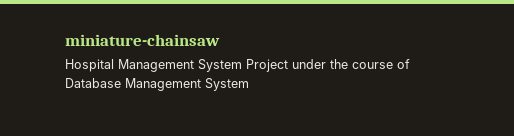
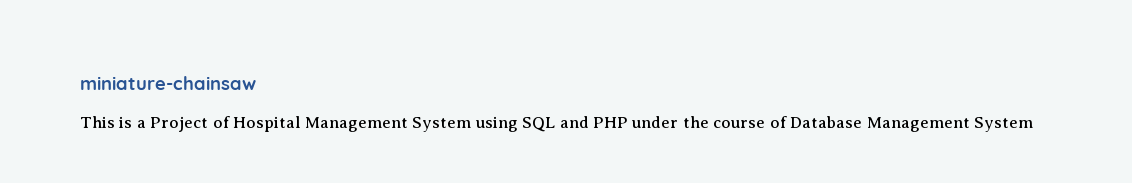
[65,59,288,72] Hospital Management System Project -> [80,116,629,132] This is a Project of Hospital Management System using SQL and PHP

